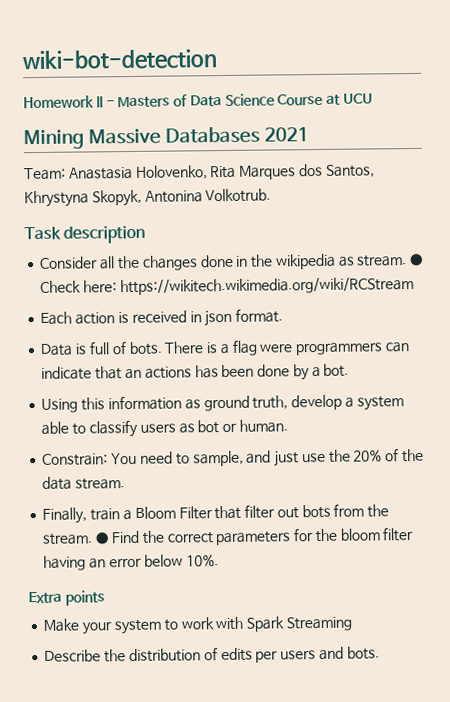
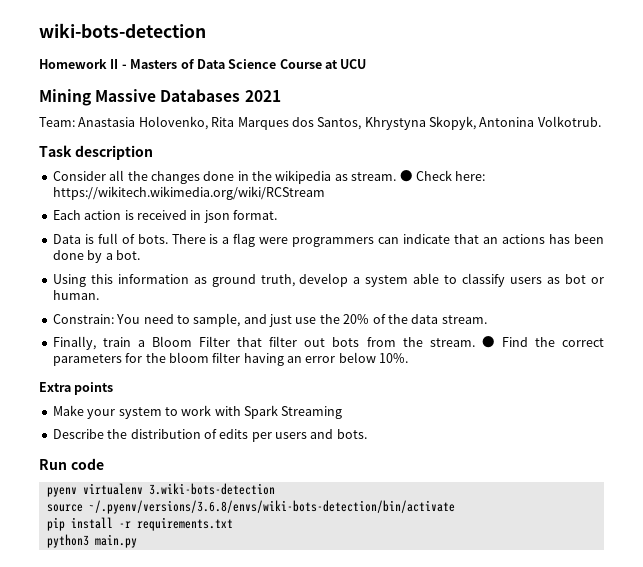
[22,49,217,71] wiki-bot-detection -> [39,23,206,38] wiki-bots-detection
(380, 653) none -> [39,458,104,470] [46,483,275,497] [46,500,455,514] [46,517,233,531] [46,534,137,548] // Run code // pyenv virtualenv 3.wiki-bots-detection // source ~/.pyenv/versions/3.6.8/envs/wiki-bots-detection/bin/activate // pip install -r requirements.txt // python3 main.py

